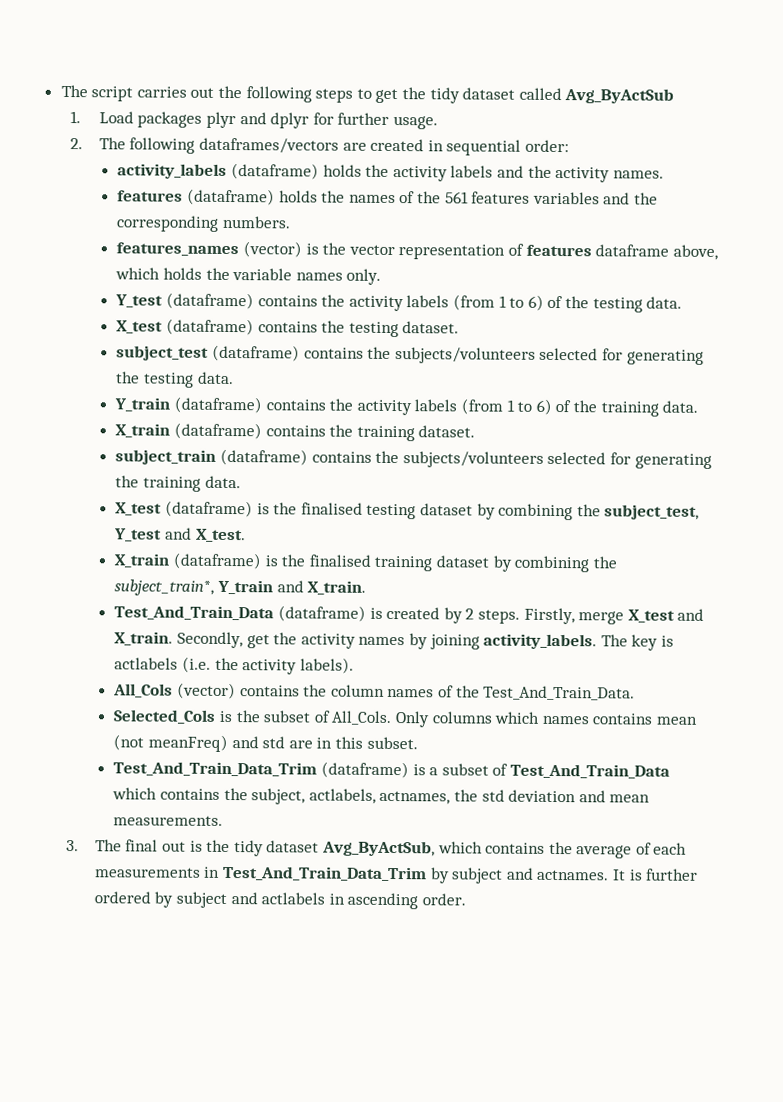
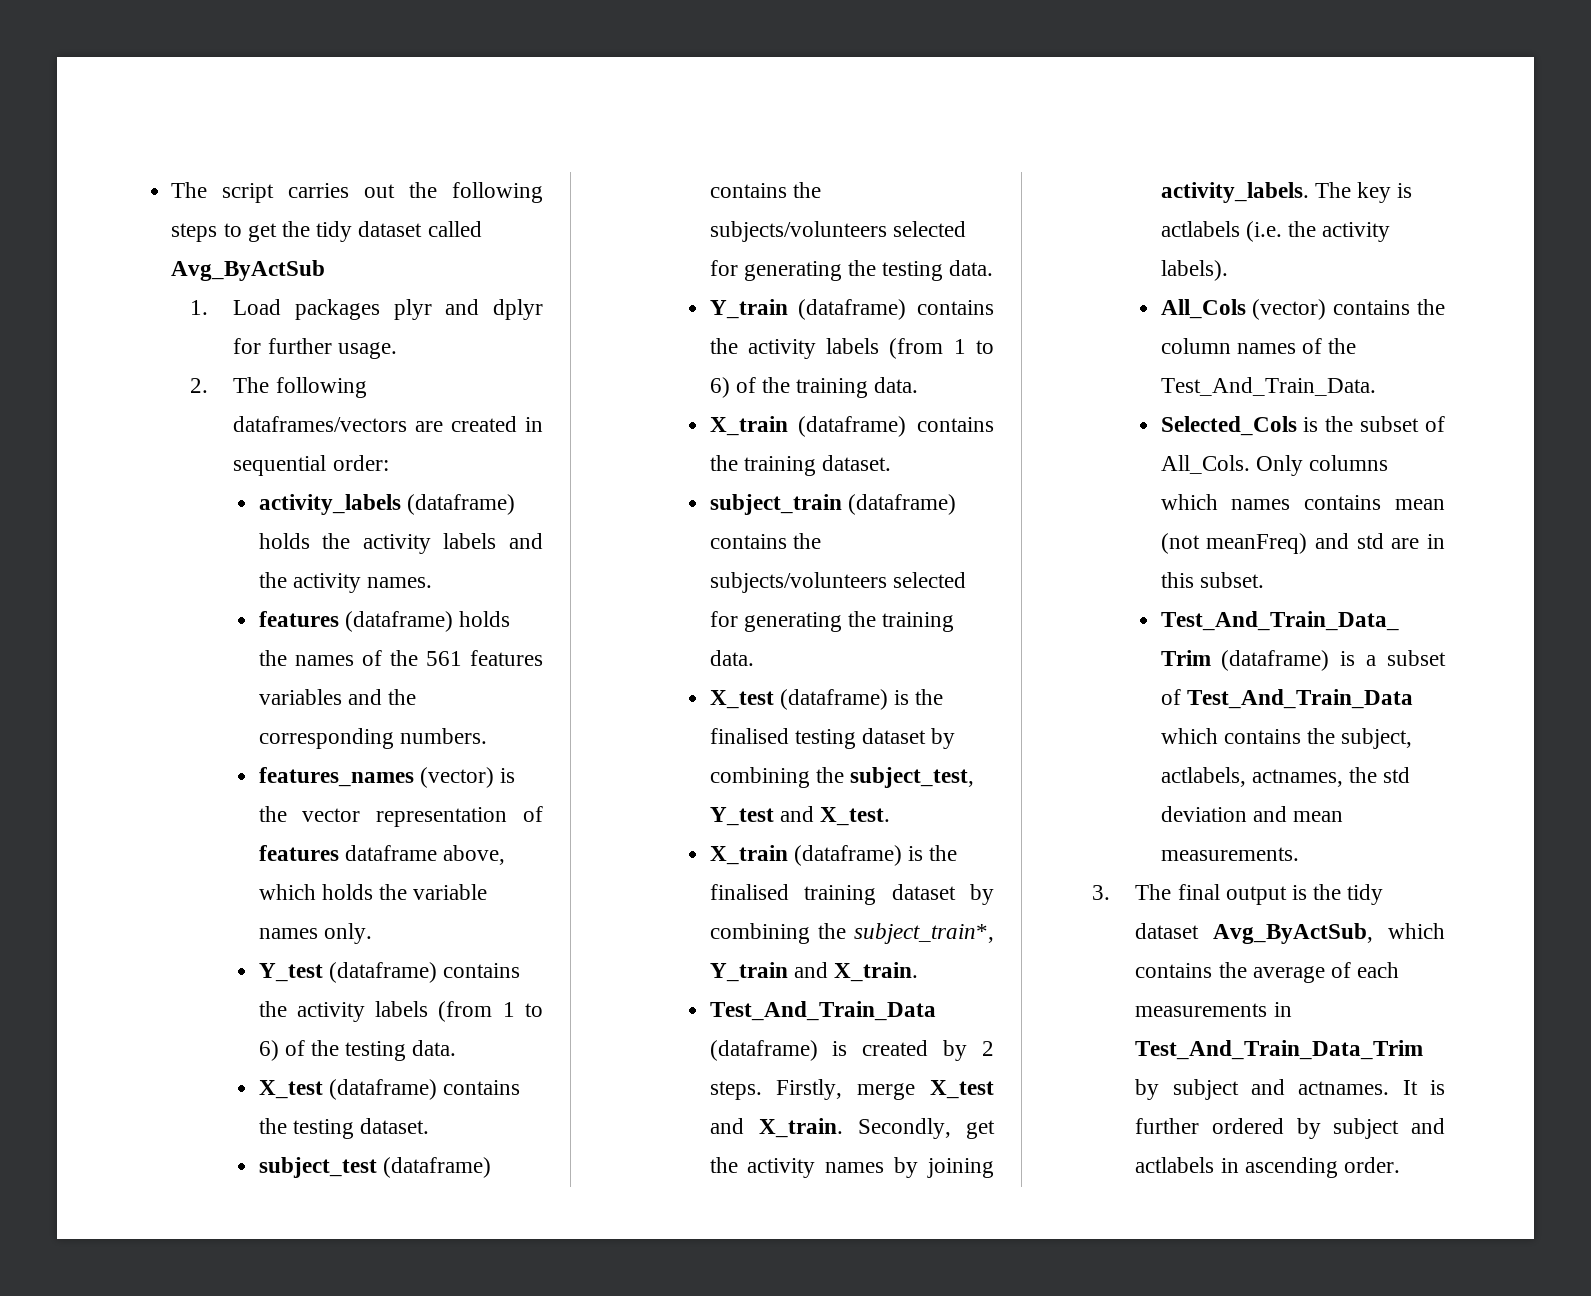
[161,841,186,852] out -> [1225,886,1287,905] output

